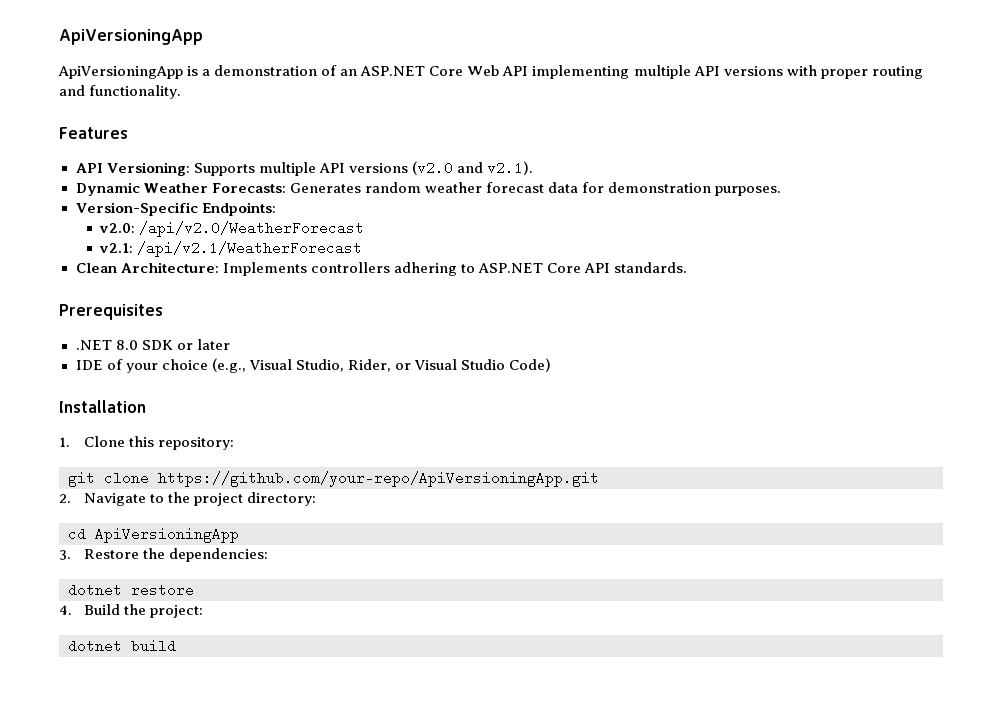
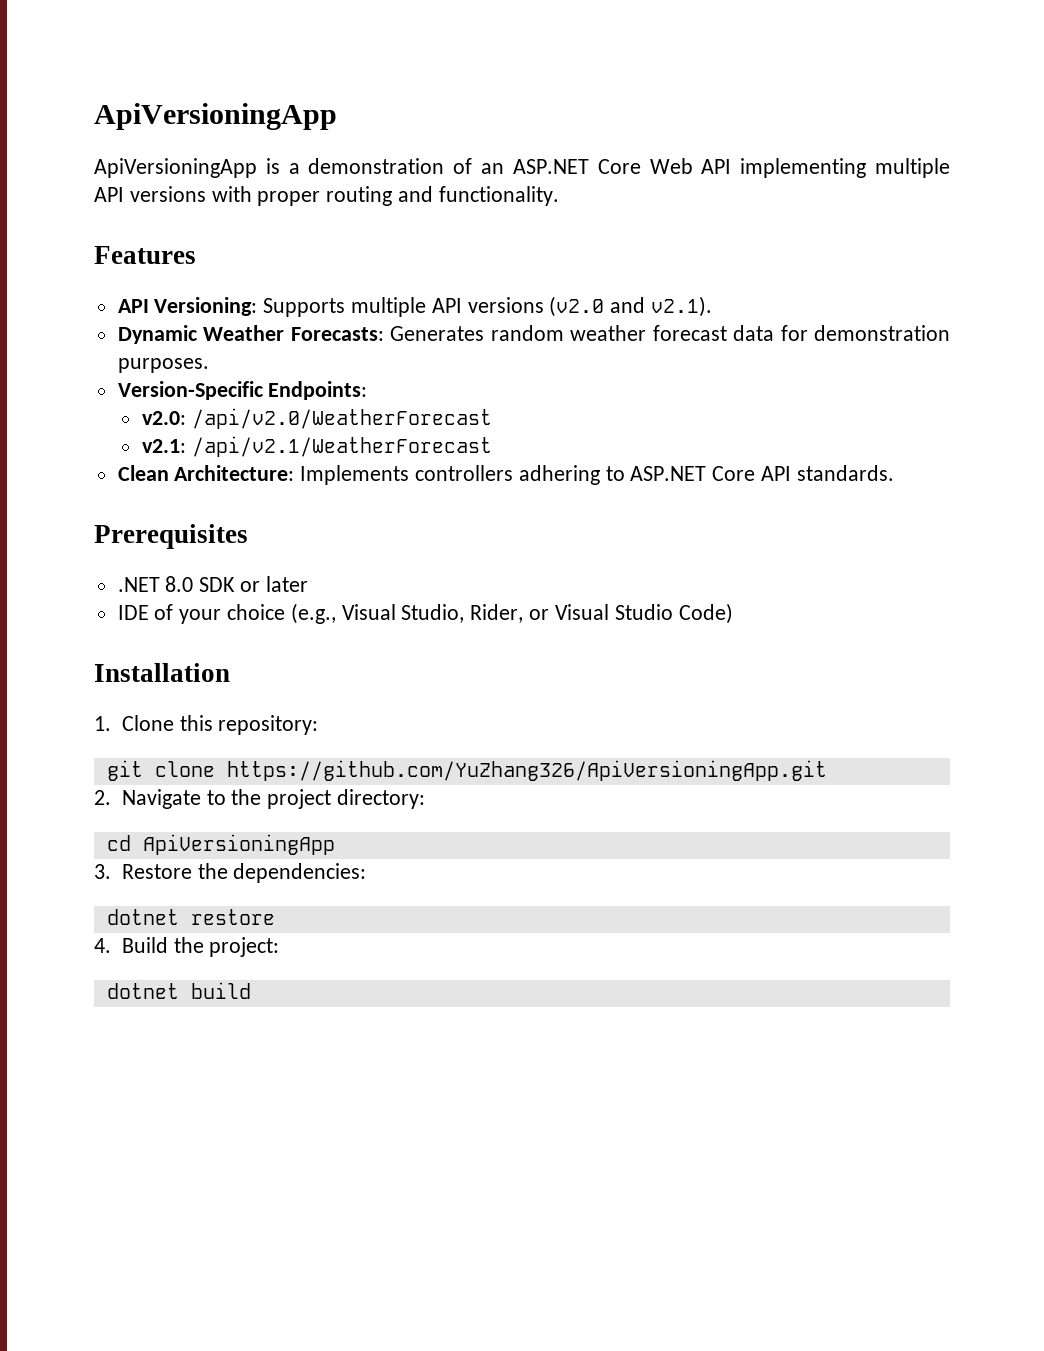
[158,471,599,487] https://github.com/your-repo/ApiVersioningApp.git -> [226,760,827,781] https://github.com/YuZhang326/ApiVersioningApp.git

